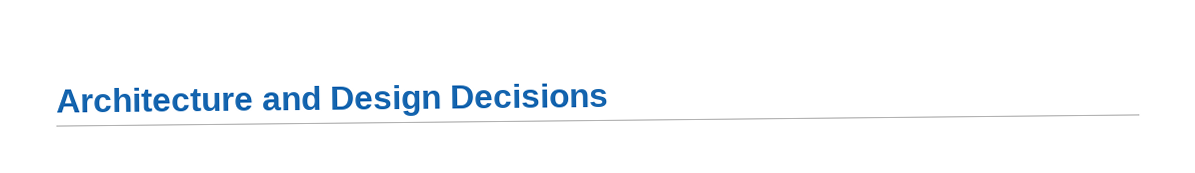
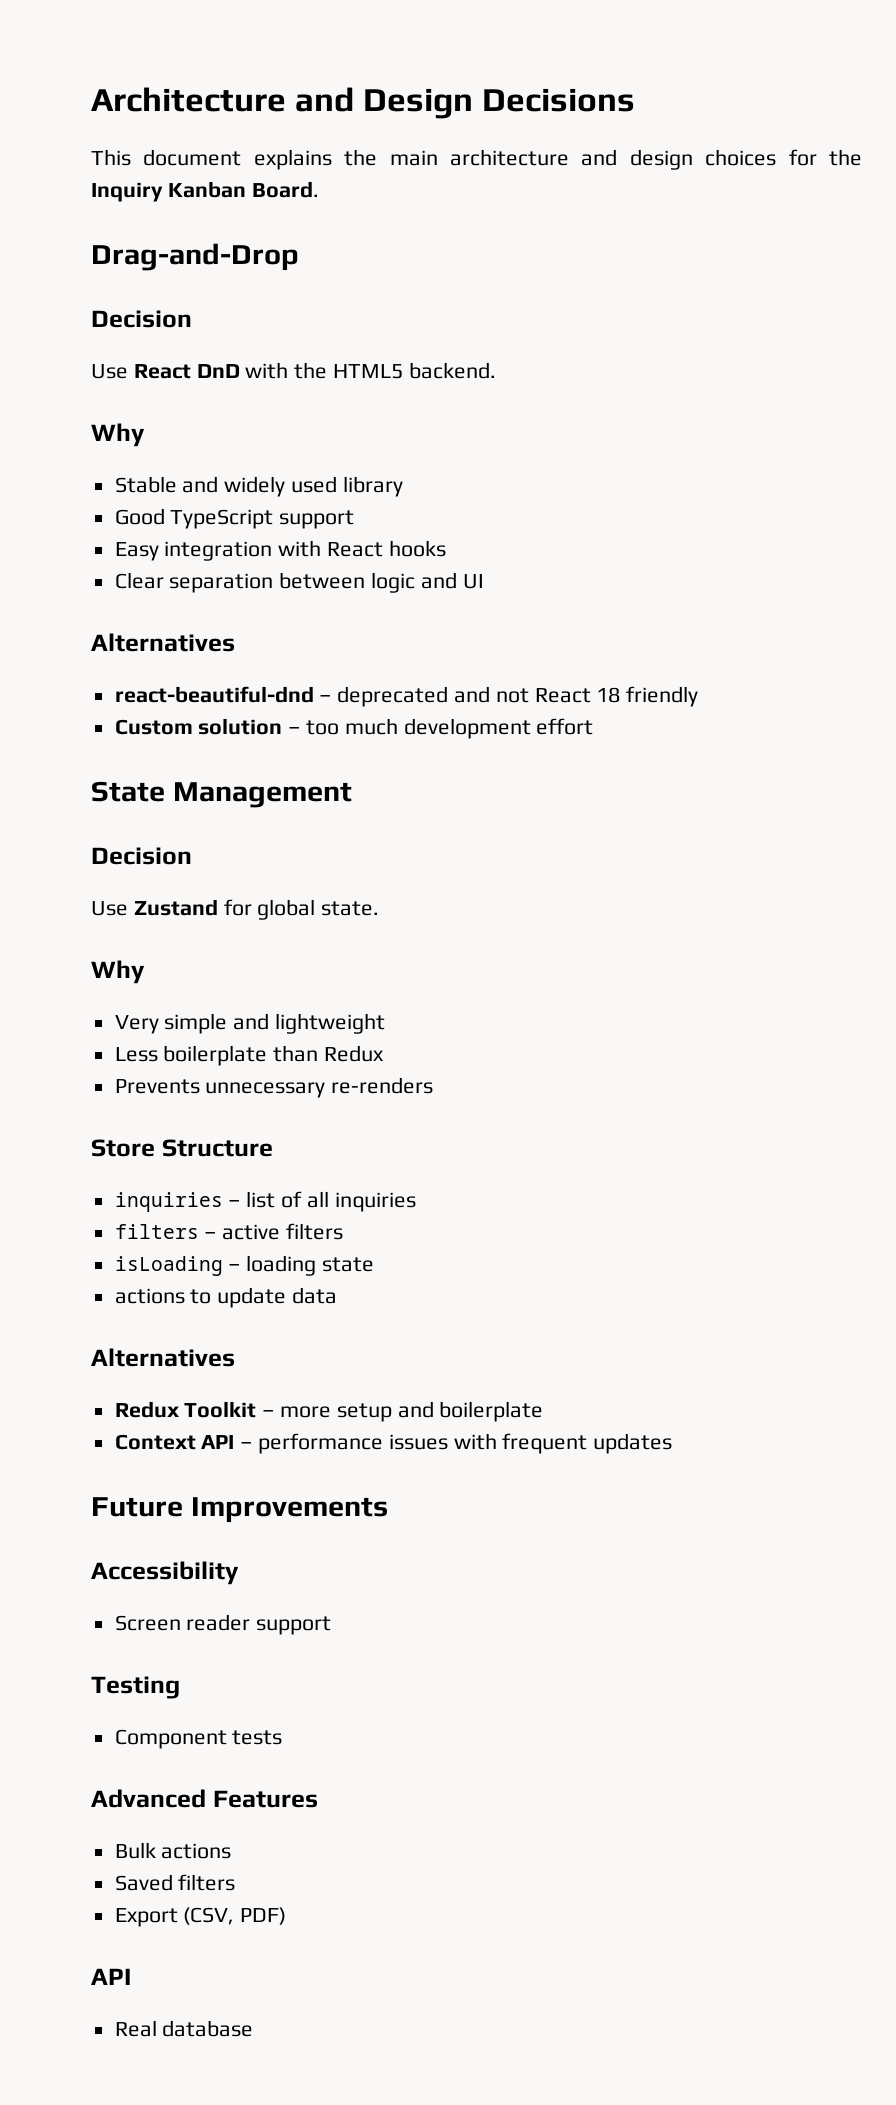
(610, 95) none -> [91,149,862,170] [91,181,319,202] [91,243,299,271] [91,310,192,328] [91,362,496,379] [91,423,145,447] [114,476,403,497] [114,508,355,529] [114,540,446,561] [114,572,484,593] [91,633,235,652] [114,686,699,707] [114,718,594,739] [91,781,352,808] [91,847,192,865] [91,899,380,920] [91,960,145,984] [114,1013,386,1034] [114,1045,385,1066] [114,1077,434,1098] [91,1139,273,1157] [114,1191,416,1212] [114,1223,344,1240] [114,1255,375,1276] [114,1287,338,1308] [91,1348,235,1367] [114,1401,544,1422] [114,1433,673,1454] [91,1497,388,1523] [91,1561,239,1585] [114,1614,332,1635] [91,1676,180,1699] [114,1729,283,1749] [91,1789,318,1808] [114,1842,232,1859] [114,1874,236,1891] [114,1907,287,1927] [91,1968,131,1985] [114,2020,254,2037] // This document explains the main architecture and design choices for the Inquiry Kanban Board. // Drag-and-Drop // Decision // Use React DnD with the HTML5 backend. // Why // Stable and widely used library // Good TypeScript support // Easy integration with React hooks // Clear separation between logic and UI // Alternatives // react-beautiful-dnd – deprecated and not React 18 friendly // Custom solution – too much development effort // State Management // Decision // Use Zustand for global state. // Why // Very simple and lightweight // Less boilerplate than Redux // Prevents unnecessary re-renders // Store Structure // inquiries – list of all inquiries // filters – active filters // isLoading – loading state // actions to update data // Alternatives // Redux Toolkit – more setup and boilerplate // Context API – performance issues with frequent updates // Future Improvements // Accessibility // Screen reader support // Testing // Component tests // Advanced Features // Bulk actions // Saved filters // Export (CSV, PDF) // API // Real database

